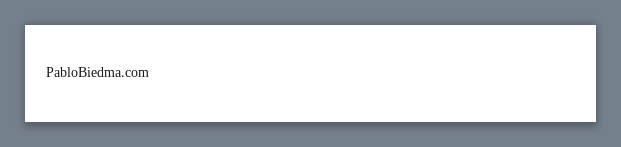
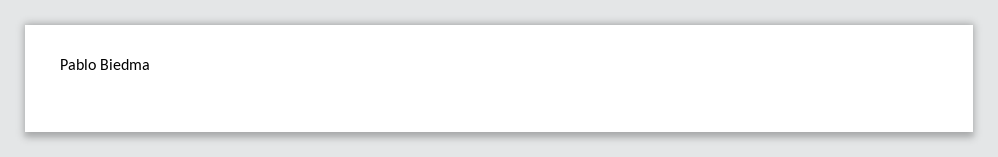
[46,67,149,77] PabloBiedma.com -> [60,59,151,70] Pablo Biedma

